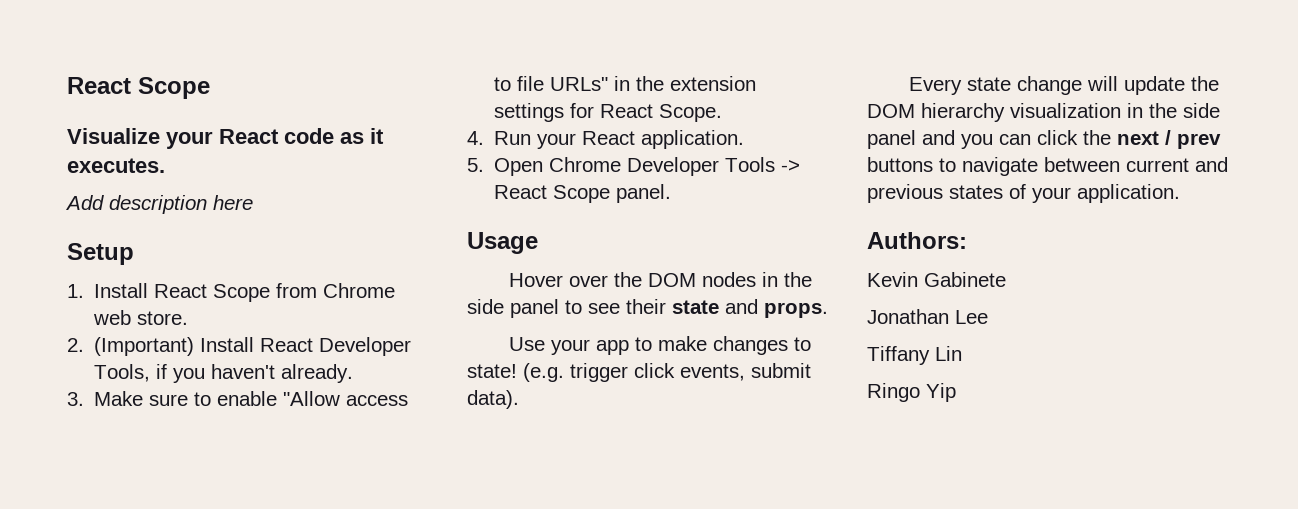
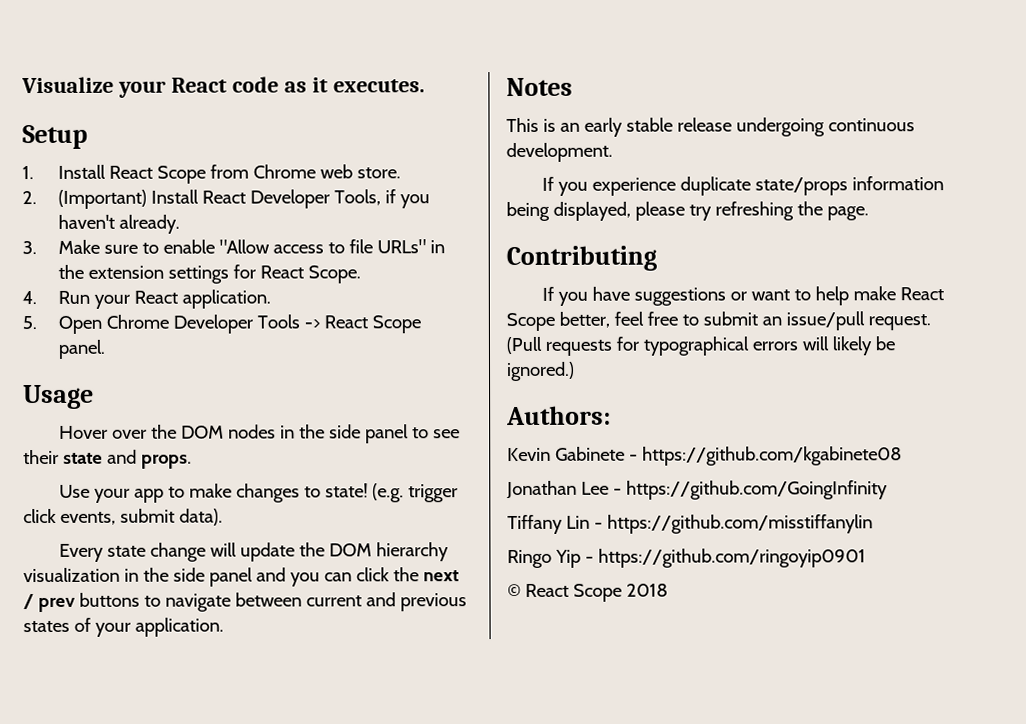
[67,77,210,99] React Scope // -> (21, 85) none
[65,195,253,214] // Add description here -> (425, 86) none
(1180, 193) none -> [506,77,573,97] [506,117,915,137] [506,142,613,163] [542,176,945,196] [506,201,869,222] [506,245,657,272] [542,286,945,306] [506,311,931,332] [506,336,895,356] [507,361,575,382] // Notes // This is an early stable release undergoing continuous development. // If you experience duplicate state/props information being displayed, please try refreshing the page. // Contributing // If you have suggestions or want to help make React Scope better, feel free to submit an issue/pull request. (Pull requests for typographical errors will likely be ignored.)
(1006, 279) none -> [628,446,902,466] - https://github.com/kgabinete08
(988, 317) none -> [612,480,888,500] - https://github.com/GoingInfinity
(962, 353) none -> [593,514,873,534] - https://github.com/misstiffanylin
(956, 392) none -> [584,548,866,568] [507,583,668,602] - https://github.com/ringoyip0901 // © React Scope 2018

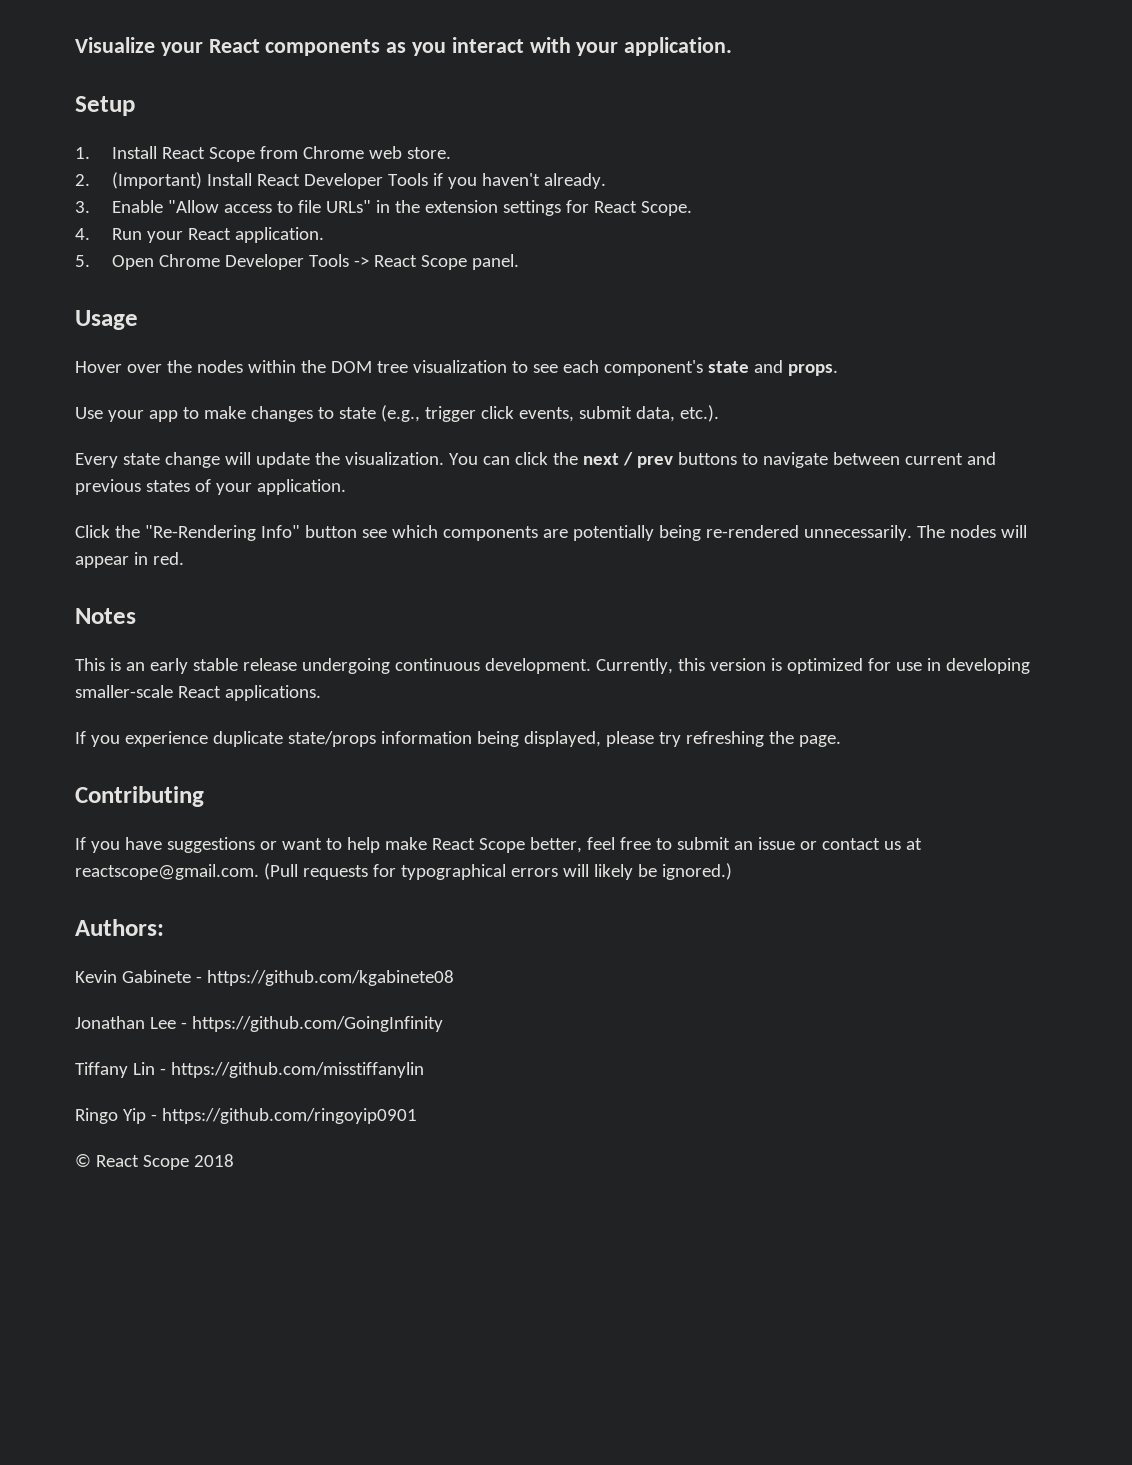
[231,76,425,93] code as it executes. -> [265,37,733,56] components as you interact with your application.
[333,189,381,206] Tools, -> [387,173,428,186] Tools
[57,239,215,254] Make sure to enable -> [111,200,163,213] Enable
[181,424,461,444] [23,449,59,465] DOM nodes in the side panel to see their -> [196,360,703,376] nodes within the DOM tree visualization to see each component's
[325,483,405,503] state! (e.g. -> [338,405,420,422] state (e.g.,
[178,508,223,526] data). -> [635,405,719,422] data, etc.).
[329,542,450,562] [23,567,320,587] DOM hierarchy visualization in the side panel and you -> [344,452,478,465] visualization. You
(224, 627) none -> [75,525,1027,541] [75,552,184,568] // Click the "Re-Rendering Info" button see which components are potentially being re-rendered unnecessarily. The nodes will appear in red.
(613, 152) none -> [595,658,1030,674] [75,685,321,701] Currently, this version is optimized for use in developing smaller-scale React applications.
[785,311,931,331] issue/pull request. -> [757,837,922,850] [75,864,259,880] issue or contact us at reactscope@gmail.com.

